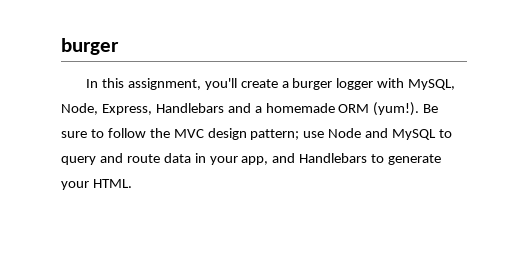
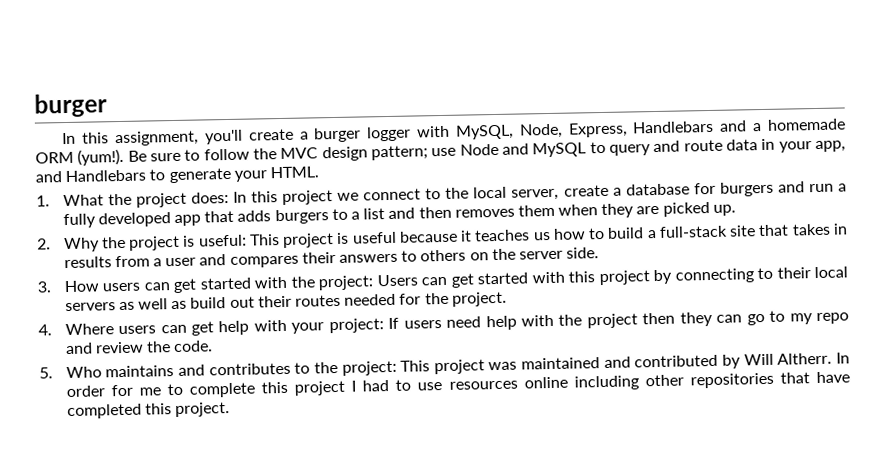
(132, 183) none -> [36,181,847,208] [62,202,736,229] [37,223,848,253] [63,247,600,269] [37,266,848,294] [64,291,507,312] [38,310,850,336] [64,340,214,355] [39,352,850,379] [65,371,851,398] [66,401,231,420] // 1. What the project does: In this project we connect to the local server, create a database for burgers and run a fully developed app that adds burgers to a list and then removes them when they are picked up. // 2. Why the project is useful: This project is useful because it teaches us how to build a full-stack site that takes in results from a user and compares their answers to others on the server side. // 3. How users can get started with the project: Users can get started with this project by connecting to their local servers as well as build out their routes needed for the project. // 4. Where users can get help with your project: If users need help with the project then they can go to my repo and review the code. // 5. Who maintains and contributes to the project: This project was maintained and contributed by Will Altherr. In order for me to complete this project I had to use resources online including other repositories that have completed this project.

